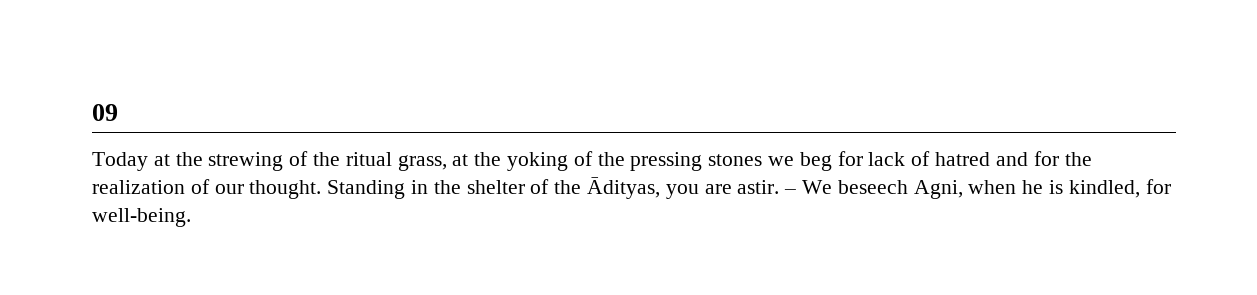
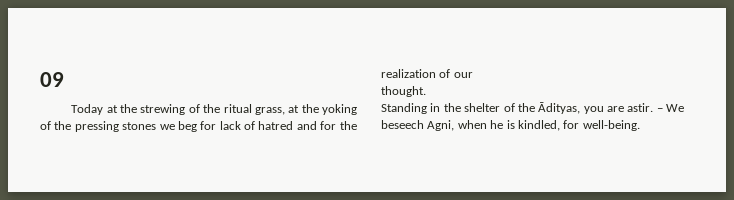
(244, 189) none -> (473, 75) //
(322, 189) none -> (426, 91) //

